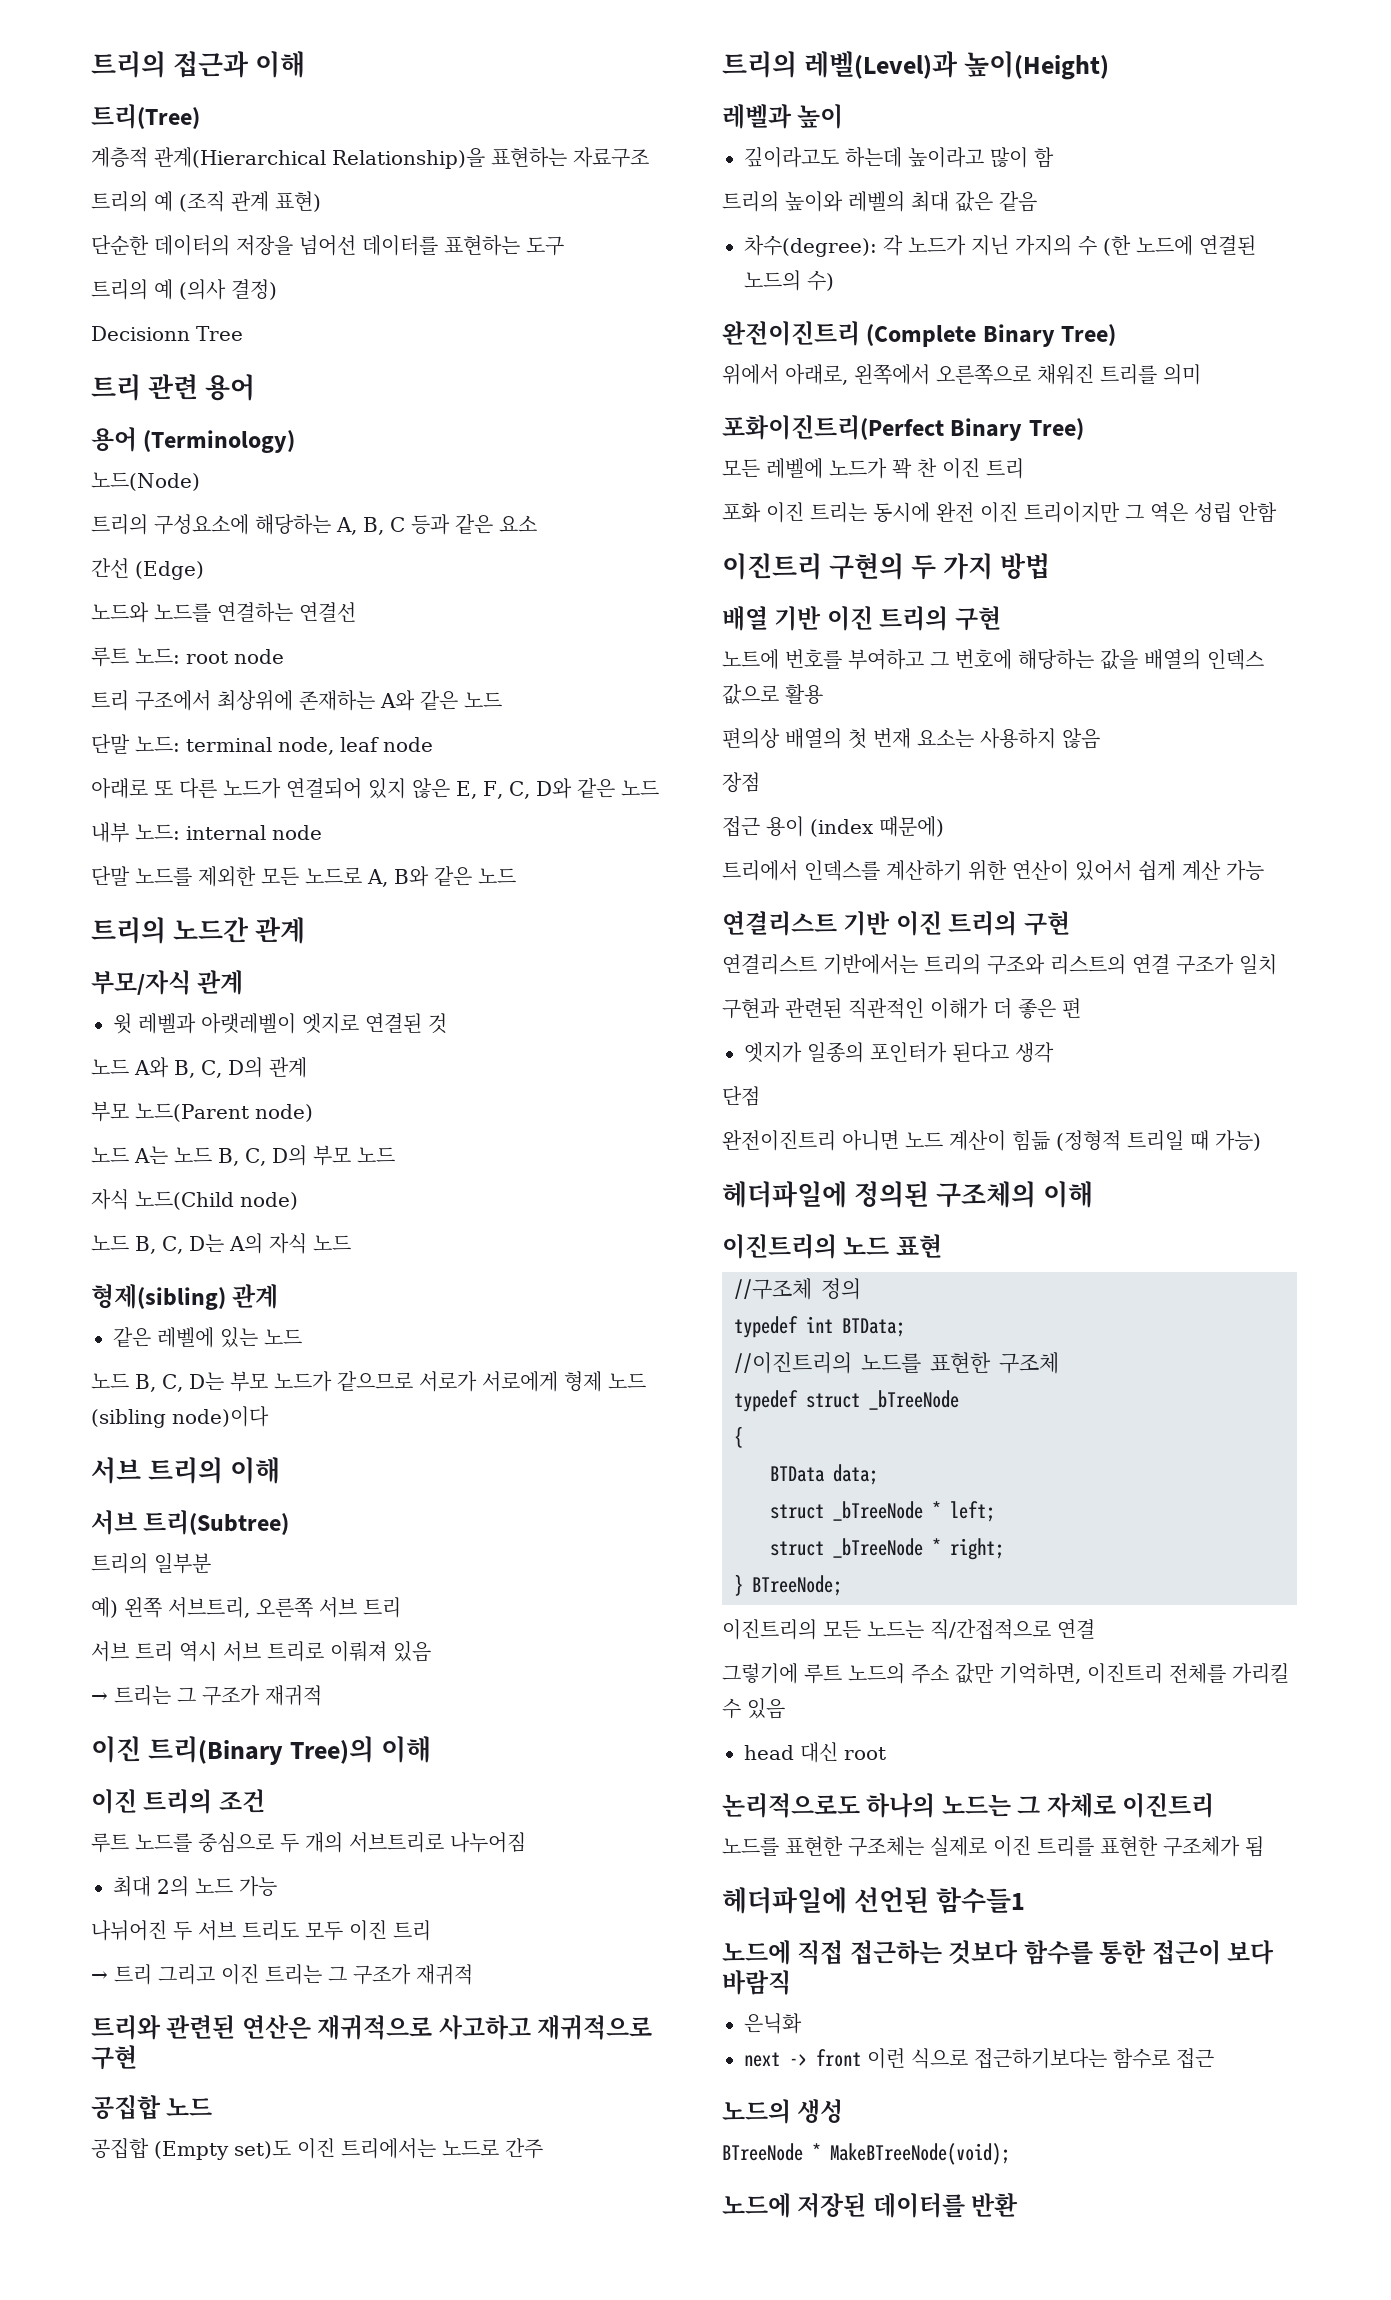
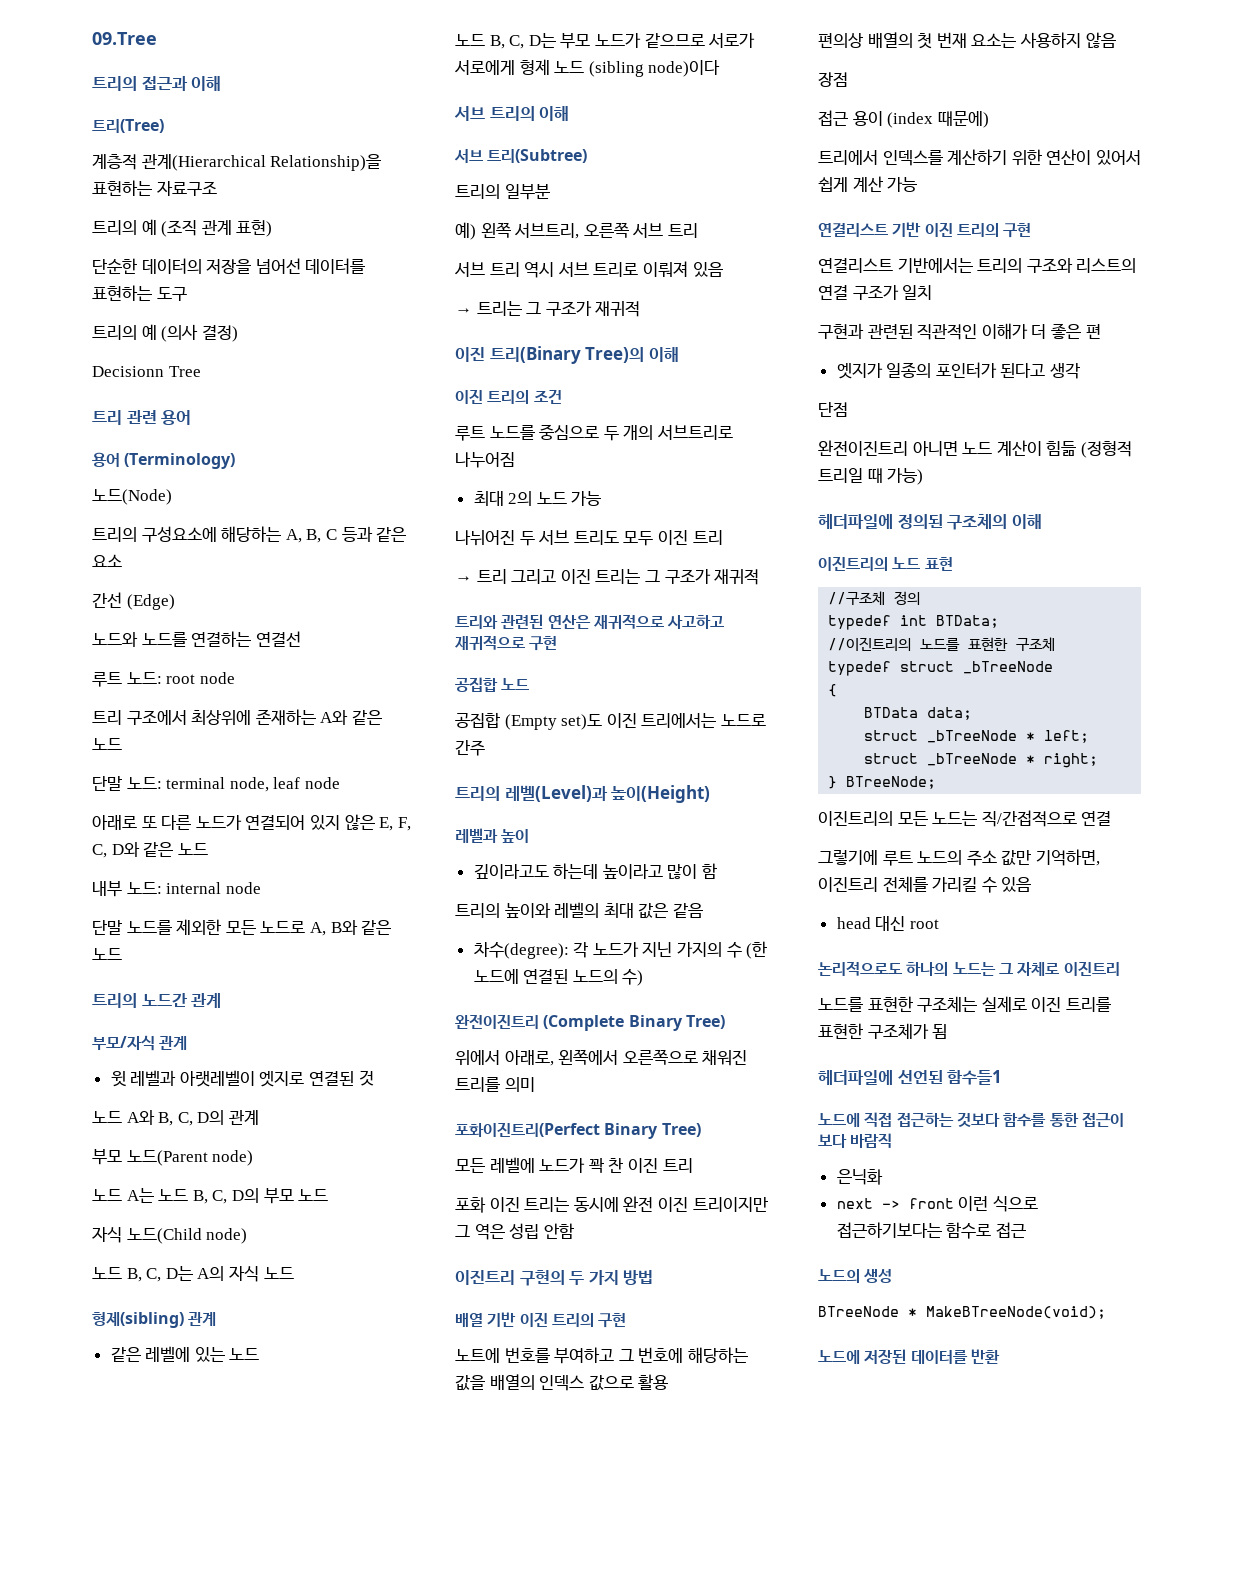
(91, 64) none -> [92,32,157,45] 09.Tree //

